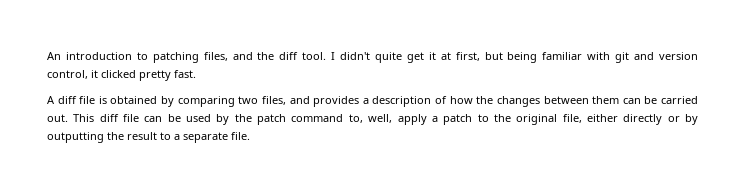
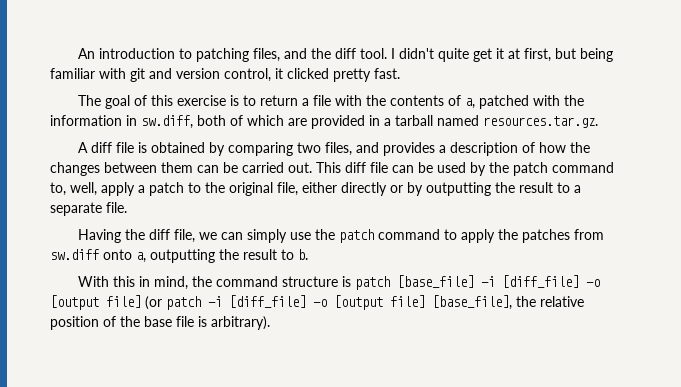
(196, 74) none -> [78,95,585,109] [50,115,598,129] // The goal of this exercise is to return a file with the contents of a, patched with the information in sw.diff, both of which are provided in a tarball named resources.tar.gz.
(250, 136) none -> [78,229,605,243] [50,249,308,263] [78,275,601,290] [50,295,584,310] [50,316,270,330] // Having the diff file, we can simply use the patch command to apply the patches from sw.diff onto a, outputting the result to b. // With this in mind, the command structure is patch [base_file] -i [diff_file] -o [output file] (or patch -i [diff_file] -o [output file] [base_file], the relative position of the base file is arbitrary).

